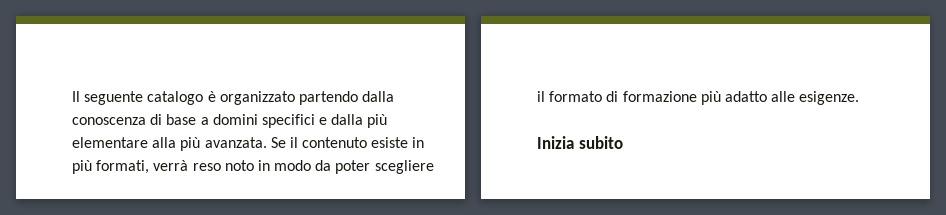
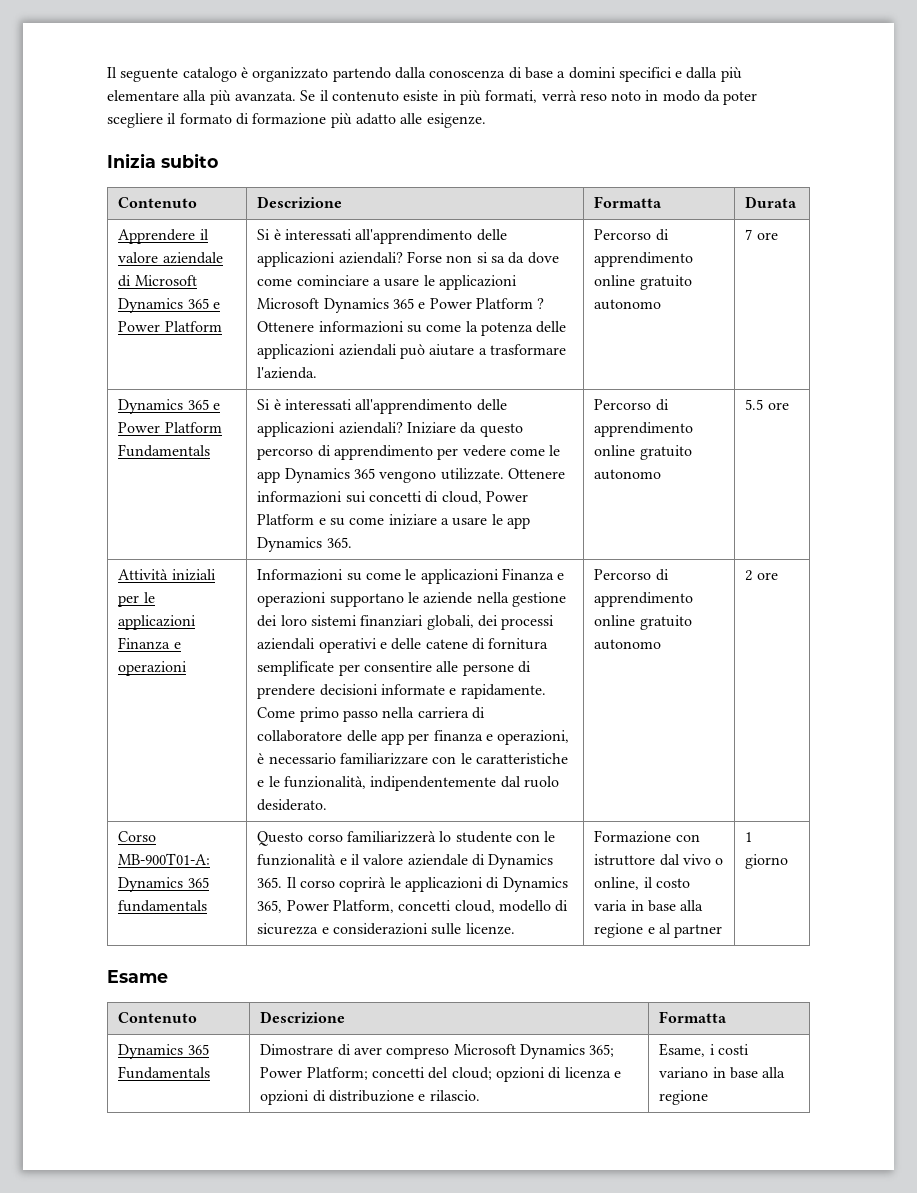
(623, 142) none -> [118,197,198,208] [257,196,343,209] [594,196,663,208] [745,196,798,208] [118,229,209,244] [118,252,223,264] [118,275,197,287] [118,298,221,313] [118,321,222,332] [257,229,507,244] [257,251,559,267] [257,275,518,290] [257,298,545,313] [257,321,567,336] [257,344,567,359] [257,367,318,379] [594,229,669,241] [594,252,694,267] [594,275,692,290] [594,299,662,310] [745,229,778,240] [118,399,221,414] [118,422,222,433] [118,444,211,457] [257,399,507,414] [257,422,523,437] [257,445,561,460] [257,468,566,483] [257,491,529,504] [257,514,530,529] [257,537,352,552] [594,399,669,411] [594,422,694,437] [594,445,692,460] [594,469,662,480] [745,399,789,410] [118,569,216,581] [118,592,155,607] [118,615,197,630] [118,637,181,650] [118,661,188,676] [257,568,565,584] [257,592,567,607] [257,615,555,630] [257,638,549,653] [257,661,532,676] [257,684,546,699] [257,707,486,722] [257,730,570,745] [257,753,569,765] [257,776,560,791] [257,799,328,811] [594,569,669,581] [594,592,694,607] [594,615,692,630] [594,639,662,650] [745,570,778,581] [118,831,157,842] [118,853,211,865] [118,877,209,892] [118,900,208,912] [257,831,556,846] [257,854,554,869] [257,877,568,892] [257,900,569,913] [257,923,515,935] [594,830,700,843] [594,854,724,866] [594,877,691,890] [594,900,704,912] [594,923,723,938] [745,832,753,842] [745,854,789,869] [107,970,168,983] [118,1012,198,1023] [260,1011,346,1024] [659,1011,728,1023] [118,1044,209,1059] [118,1066,211,1079] [260,1044,615,1059] [260,1067,621,1082] [260,1090,480,1105] [659,1043,750,1057] [659,1067,786,1079] [659,1090,709,1105] // Contenuto | Descrizione | Formatta | Durata // Apprendere il valore aziendale di Microsoft Dynamics 365 e Power Platform | Si è interessati all'apprendimento delle applicazioni aziendali? Forse non si sa da dove come cominciare a usare le applicazioni Microsoft Dynamics 365 e Power Platform ? Ottenere informazioni su come la potenza delle applicazioni aziendali può aiutare a trasformare l'azienda. | Percorso di apprendimento online gratuito autonomo | 7 ore // Dynamics 365 e Power Platform Fundamentals | Si è interessati all'apprendimento delle applicazioni aziendali? Iniziare da questo percorso di apprendimento per vedere come le app Dynamics 365 vengono utilizzate. Ottenere informazioni sui concetti di cloud, Power Platform e su come iniziare a usare le app Dynamics 365. | Percorso di apprendimento online gratuito autonomo | 5.5 ore // Attività iniziali per le applicazioni Finanza e operazioni | Informazioni su come le applicazioni Finanza e operazioni supportano le aziende nella gestione dei loro sistemi finanziari globali, dei processi aziendali operativi e delle catene di fornitura semplificate per consentire alle persone di prendere decisioni informate e rapidamente. Come primo passo nella carriera di collaboratore delle app per finanza e operazioni, è necessario familiarizzare con le caratteristiche e le funzionalità, indipendentemente dal ruolo desiderato. | Percorso di apprendimento online gratuito autonomo | 2 ore // Corso MB-900T01-A: Dynamics 365 fundamentals | Questo corso familiarizzerà lo studente con le funzionalità e il valore aziendale di Dynamics 365. Il corso coprirà le applicazioni di Dynamics 365, Power Platform, concetti cloud, modello di sicurezza e considerazioni sulle licenze. | Formazione con istruttore dal vivo o online, il costo varia in base alla regione e al partner | 1 giorno // Esame // Contenuto | Descrizione | Formatta // Dynamics 365 Fundamentals | Dimostrare di aver compreso Microsoft Dynamics 365; Power Platform; concetti del cloud; opzioni di licenza e opzioni di distribuzione e rilascio. | Esame, i costi variano in base alla regione

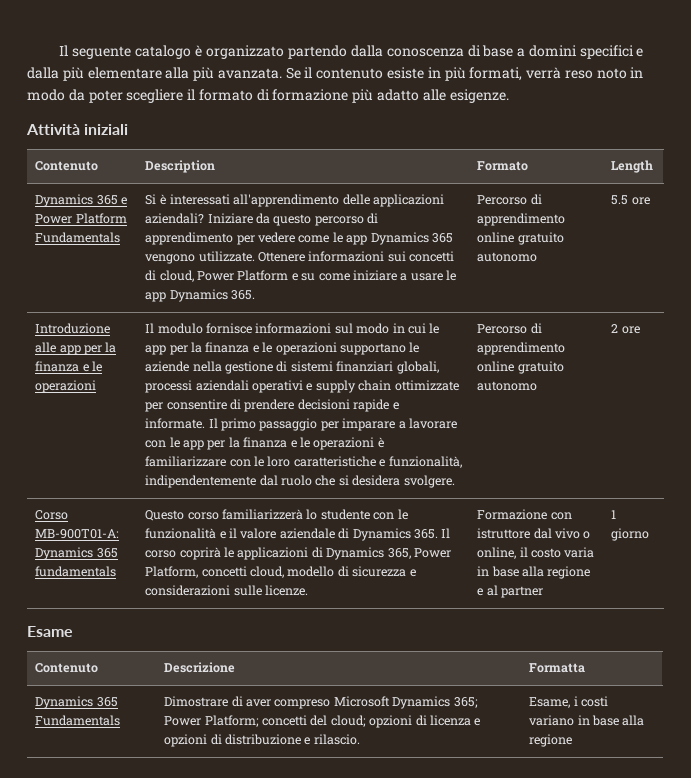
[107,153,218,168] [118,197,198,208] [257,196,343,209] [594,196,663,208] [745,196,798,208] [118,229,209,244] [118,252,223,264] [118,275,197,287] [118,298,221,313] [118,321,222,332] [257,229,507,244] [257,251,559,267] [257,275,518,290] [257,298,545,313] [257,321,567,336] [257,344,567,359] [257,367,318,379] [594,229,669,241] [594,252,694,267] [594,275,692,290] [594,299,662,310] [745,229,778,240] Inizia subito // Contenuto | Descrizione | Formatta | Durata // Apprendere il valore aziendale di Microsoft Dynamics 365 e Power Platform | Si è interessati all'apprendimento delle applicazioni aziendali? Forse non si sa da dove come cominciare a usare le applicazioni Microsoft Dynamics 365 e Power Platform ? Ottenere informazioni su come la potenza delle applicazioni aziendali può aiutare a trasformare l'azienda. | Percorso di apprendimento online gratuito autonomo | 7 ore -> [26,124,129,135] [35,161,99,171] [145,160,216,173] [477,161,529,171] [611,160,654,173] Attività iniziali // Contenuto | Description | Formato | Length
[118,569,216,581] [118,592,155,607] [118,615,197,630] [118,637,181,650] [118,661,188,676] [257,568,565,584] Attività iniziali per le applicazioni Finanza e operazioni | Informazioni su come le applicazioni Finanza e -> [35,323,111,334] [35,342,117,355] [35,361,103,372] [35,380,97,393] [145,323,440,334] [145,342,273,355] Introduzione alle app per la finanza e le operazioni | Il modulo fornisce informazioni sul modo in cui le app per la finanza e le
[257,615,307,627] dei loro -> [276,361,288,372] di
[478,615,499,627] dei -> (439, 367) none
[391,638,549,650] [257,661,532,676] [257,684,546,699] [257,707,486,722] [257,730,570,745] [257,753,336,764] delle catene di fornitura semplificate per consentire alle persone di prendere decisioni informate e rapidamente. Come primo passo nella carriera di collaboratore delle app per finanza e operazioni, è necessario -> [315,380,459,393] [145,399,399,412] [145,418,457,431] [145,437,385,450] supply chain ottimizzate per consentire di prendere decisioni rapide e informate. Il primo passaggio per imparare a lavorare con le app per la finanza e le operazioni è
(472, 758) none -> [267,456,291,467] loro
[268,776,280,787] le -> (386, 463) none
[257,799,328,811] desiderato. -> [315,475,455,488] che si desidera svolgere.

